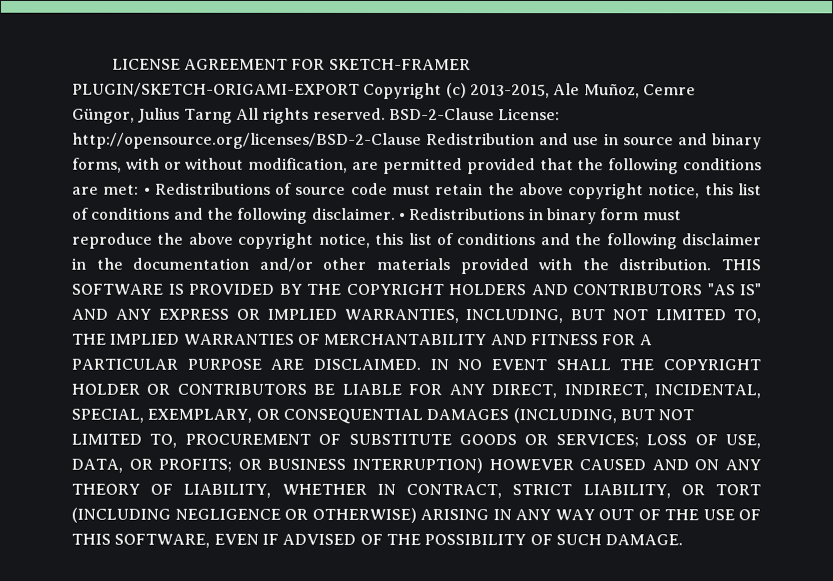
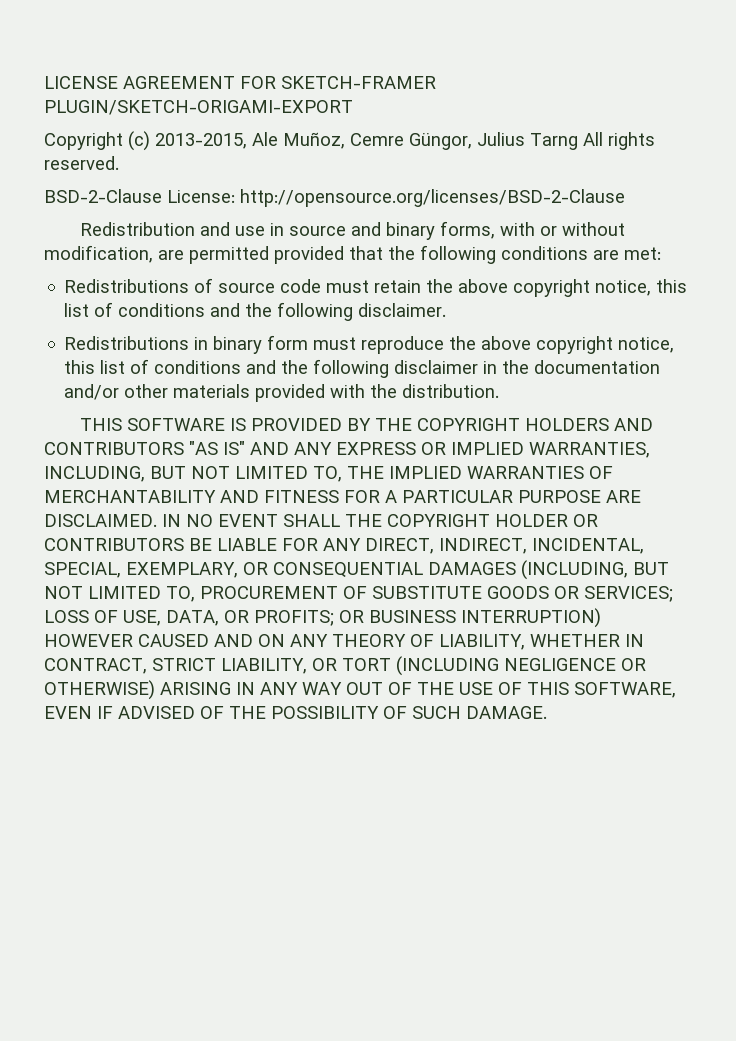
(360, 89) none -> (353, 107) //
(386, 113) none -> (119, 163) //
(422, 141) none -> (625, 198) //
[143,187,151,195] • -> (661, 253) //
[398,212,406,220] • -> (447, 310) //
(713, 264) none -> (500, 391) //

